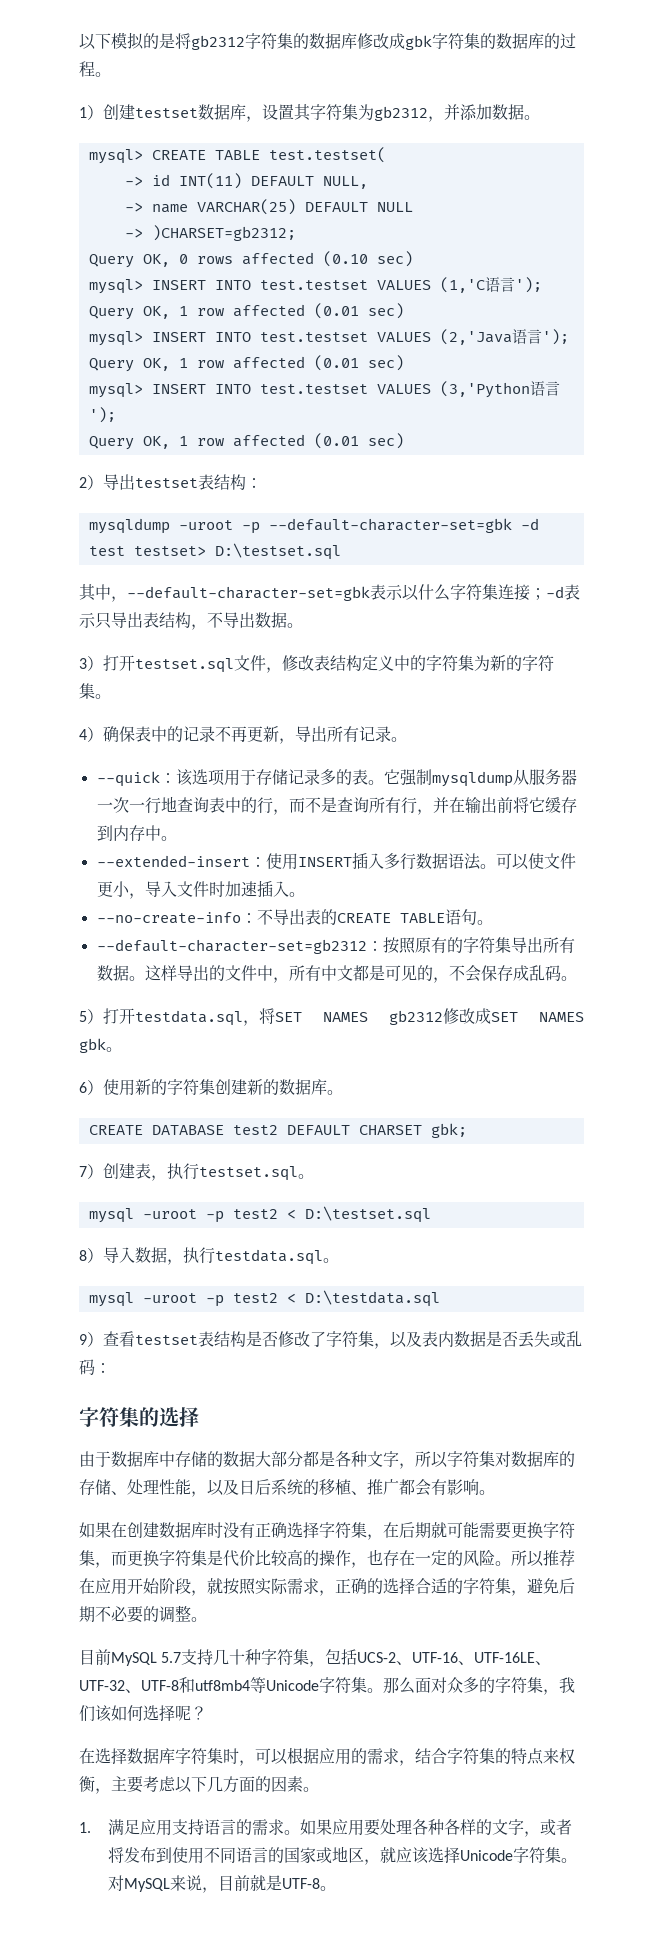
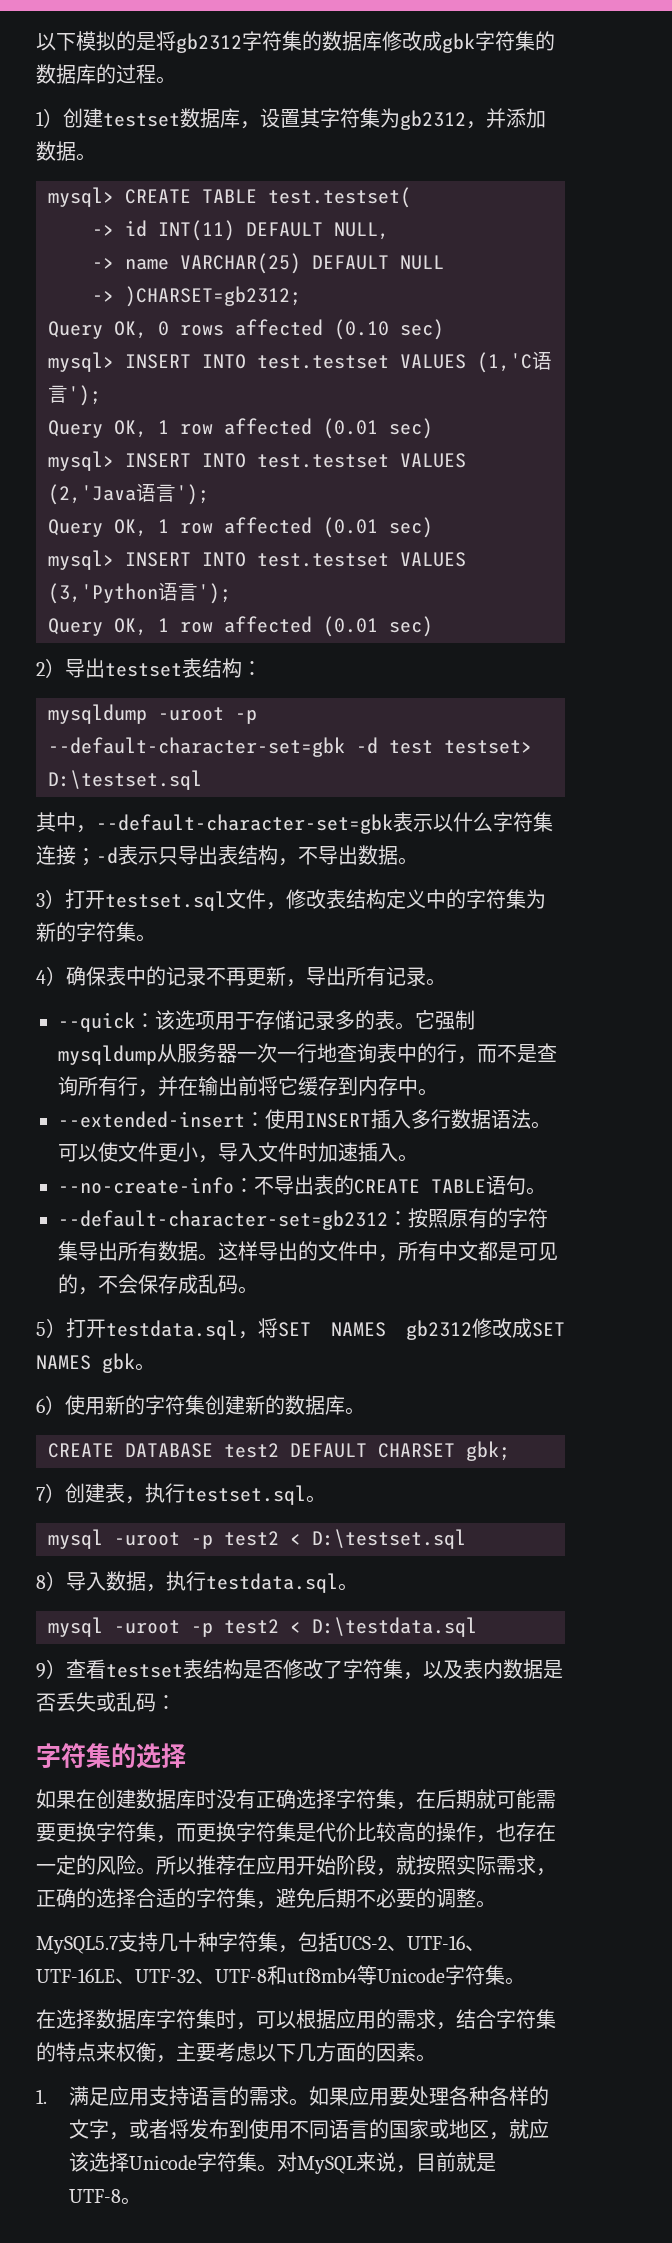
[79,1451,575,1469] [79,1479,495,1497] // 由于数据库中存储的数据大部分都是各种文字，所以字符集对数据库的存储、处理性能，以及日后系统的移植、推广都会有影响。 -> (186, 1755) none
[79,1649,182,1666] 目前MySQL 5.7 -> [36,1936,118,1954] MySQL5.7
[383,1677,575,1695] [79,1705,207,1722] 那么面对众多的字符集，我们该如何选择呢？ -> (525, 1981) none

